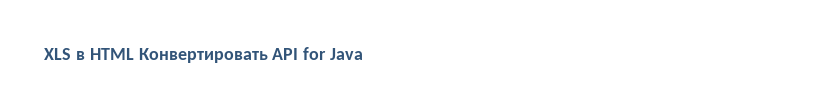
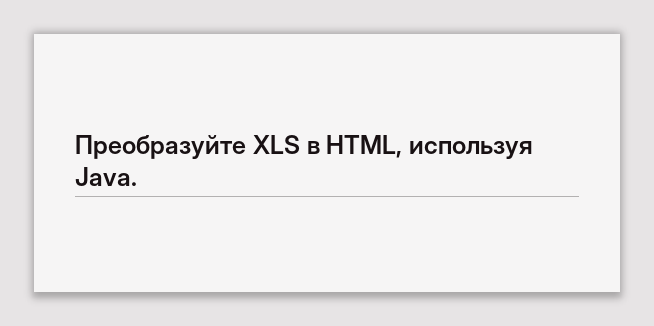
(44, 54) none -> [75,135,246,159] Преобразуйте
[89,47,364,63] HTML Конвертировать API for Java -> [326,135,533,159] [75,167,137,186] HTML, используя Java.

